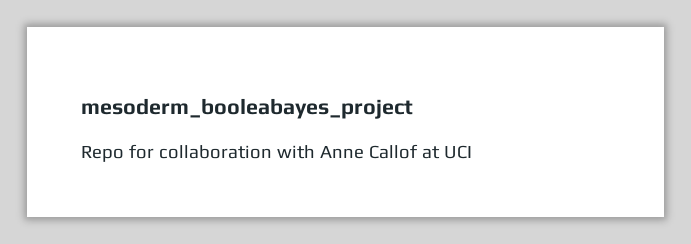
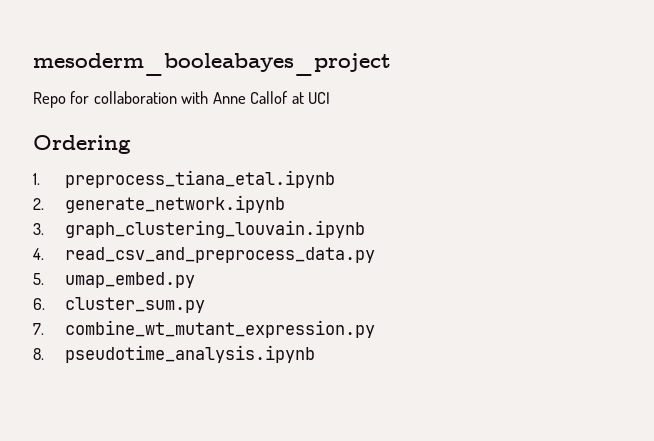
(472, 152) none -> [33,135,131,154] [33,170,336,188] [33,195,286,213] [33,220,366,238] [33,247,376,263] [33,272,196,288] [33,297,206,313] [33,320,376,338] [33,345,316,363] // Ordering // 1. preprocess_tiana_etal.ipynb // 2. generate_network.ipynb // 3. graph_clustering_louvain.ipynb // 4. read_csv_and_preprocess_data.py // 5. umap_embed.py // 6. cluster_sum.py // 7. combine_wt_mutant_expression.py // 8. pseudotime_analysis.ipynb

